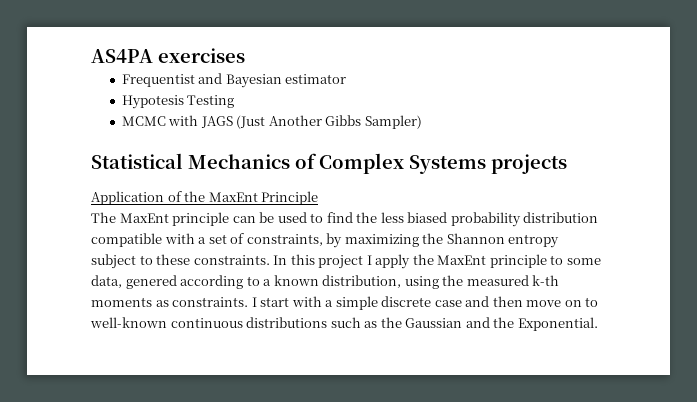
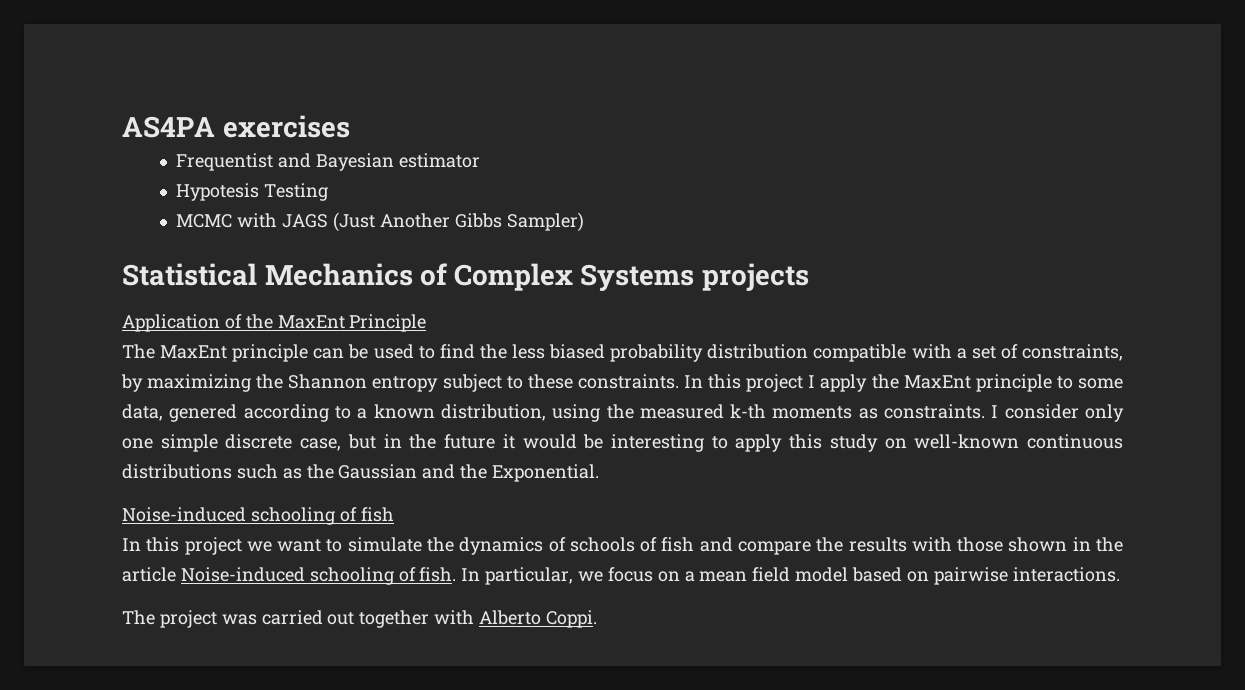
[260,296,599,310] start with a simple discrete case and then move on to -> [1004,404,1124,422] [122,434,907,452] consider only one simple discrete case, but in the future it would be interesting to apply this study on
(598, 324) none -> [122,507,394,525] [122,537,1124,555] [122,567,1120,585] [122,610,597,628] // Noise-induced schooling of fish // In this project we want to simulate the dynamics of schools of fish and compare the results with those shown in the article Noise-induced schooling of fish. In particular, we focus on a mean field model based on pairwise interactions. // The project was carried out together with Alberto Coppi.

